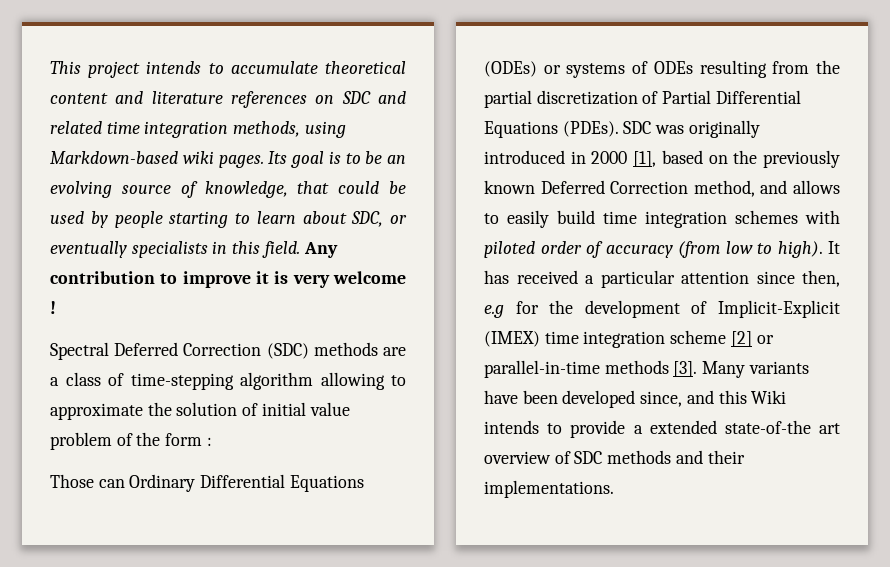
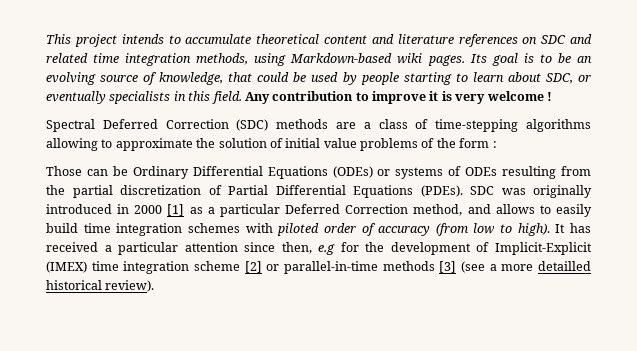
[240,372,313,390] algorithm -> [526,119,592,132] algorithms
[50,432,112,450] problem -> [360,138,418,151] problems
(125, 483) none -> [112,166,128,176] be
[633,150,840,168] [484,180,535,194] [1], based on the previously known -> [167,204,280,217] [1] as a particular
[673,361,809,378] [484,390,787,408] [484,420,840,438] [484,450,745,464] [484,480,614,498] [3]. Many variants have been developed since, and this Wiki intends to provide a extended state-of-the art overview of SDC methods and their implementations. -> [439,261,591,273] [46,280,155,292] [3] (see a more detailled historical review).

